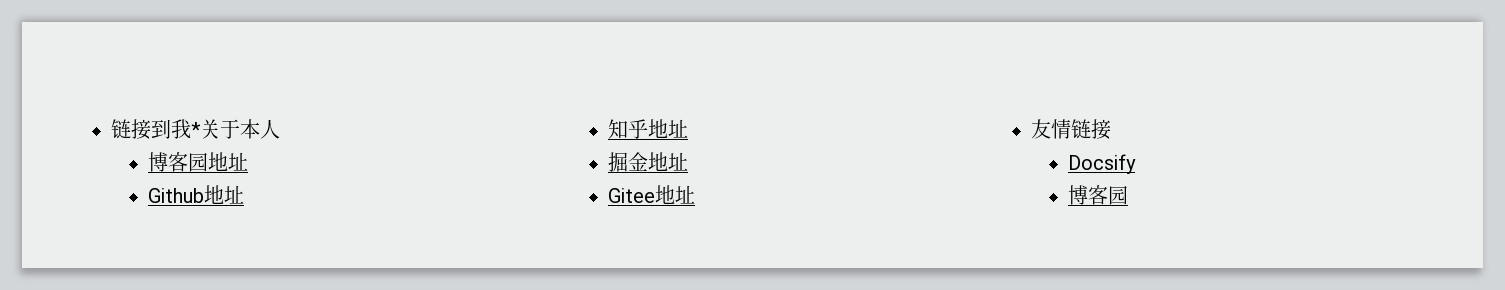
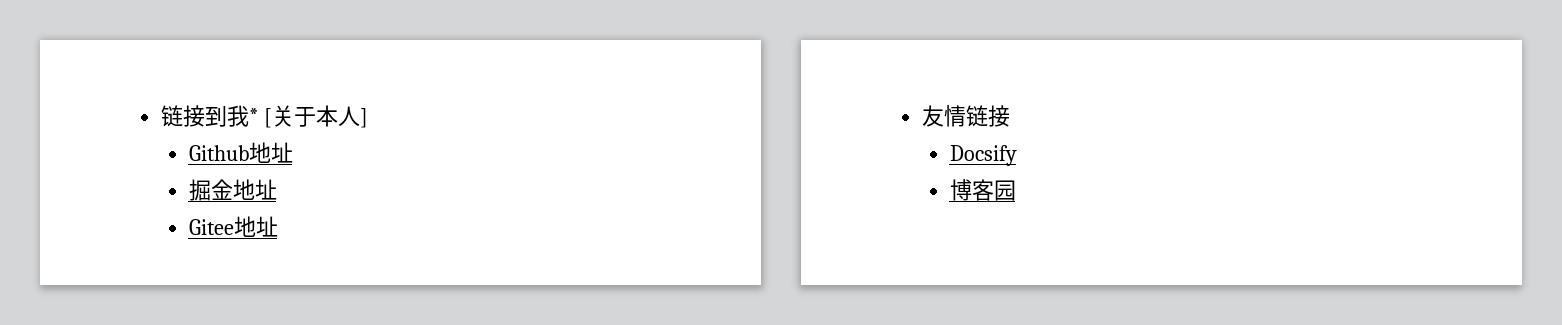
(201, 129) none -> [264,108,273,128] [
[147,152,248,172] // 博客园地址 -> [360,108,369,128] ]
[607,119,688,139] // 知乎地址 -> (293, 152) none

